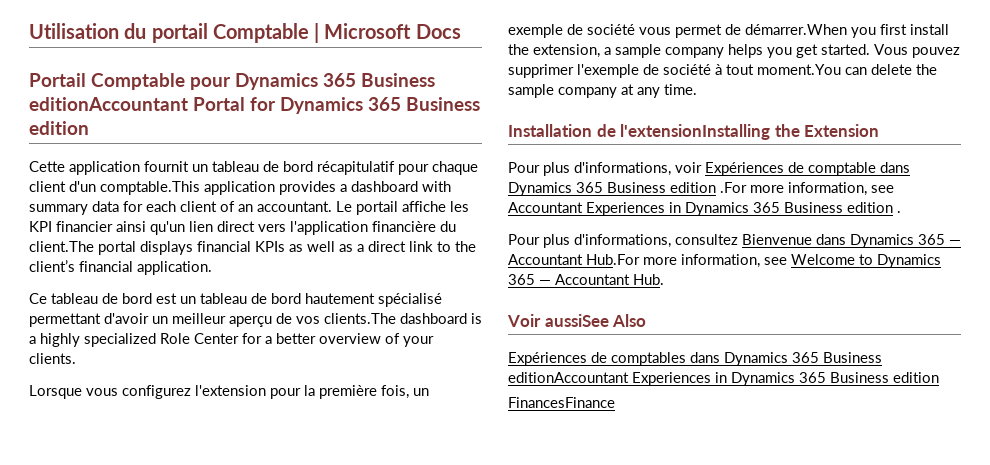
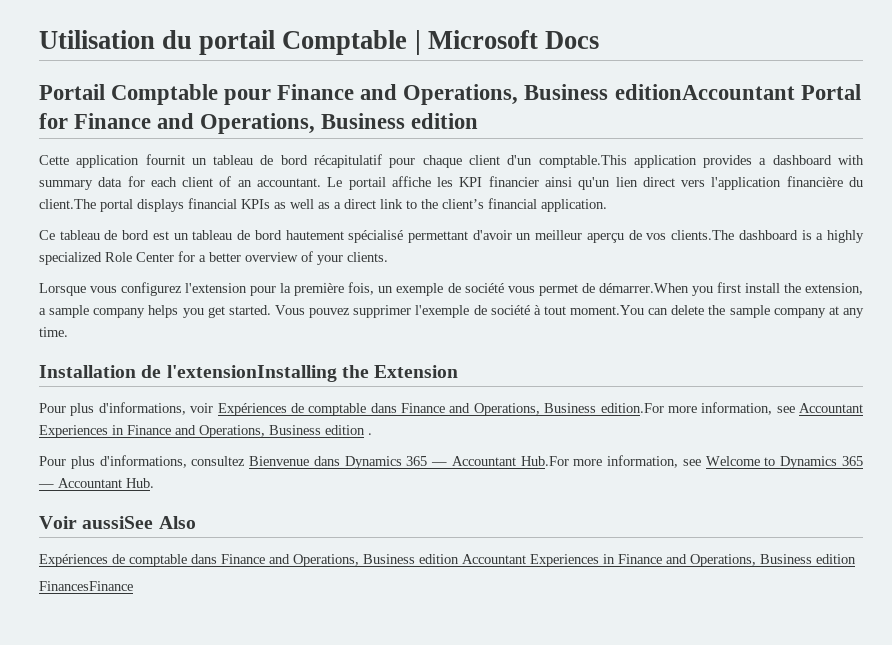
[235,73,356,90] Dynamics 365 -> [277,84,519,105] Finance and Operations,
[280,97,401,114] Dynamics 365 -> [74,113,316,134] Finance and Operations,
[508,182,747,196] Dynamics 365 Business edition .For -> [401,403,664,416] Finance and Operations, Business edition.For
[685,202,780,216] Dynamics 365 -> [127,425,265,438] Finance and Operations,
[611,352,882,366] [508,372,826,386] comptables dans Dynamics 365 Business editionAccountant Experiences in Dynamics 365 -> [129,554,756,567] comptable dans Finance and Operations, Business edition Accountant Experiences in Finance and Operations,

